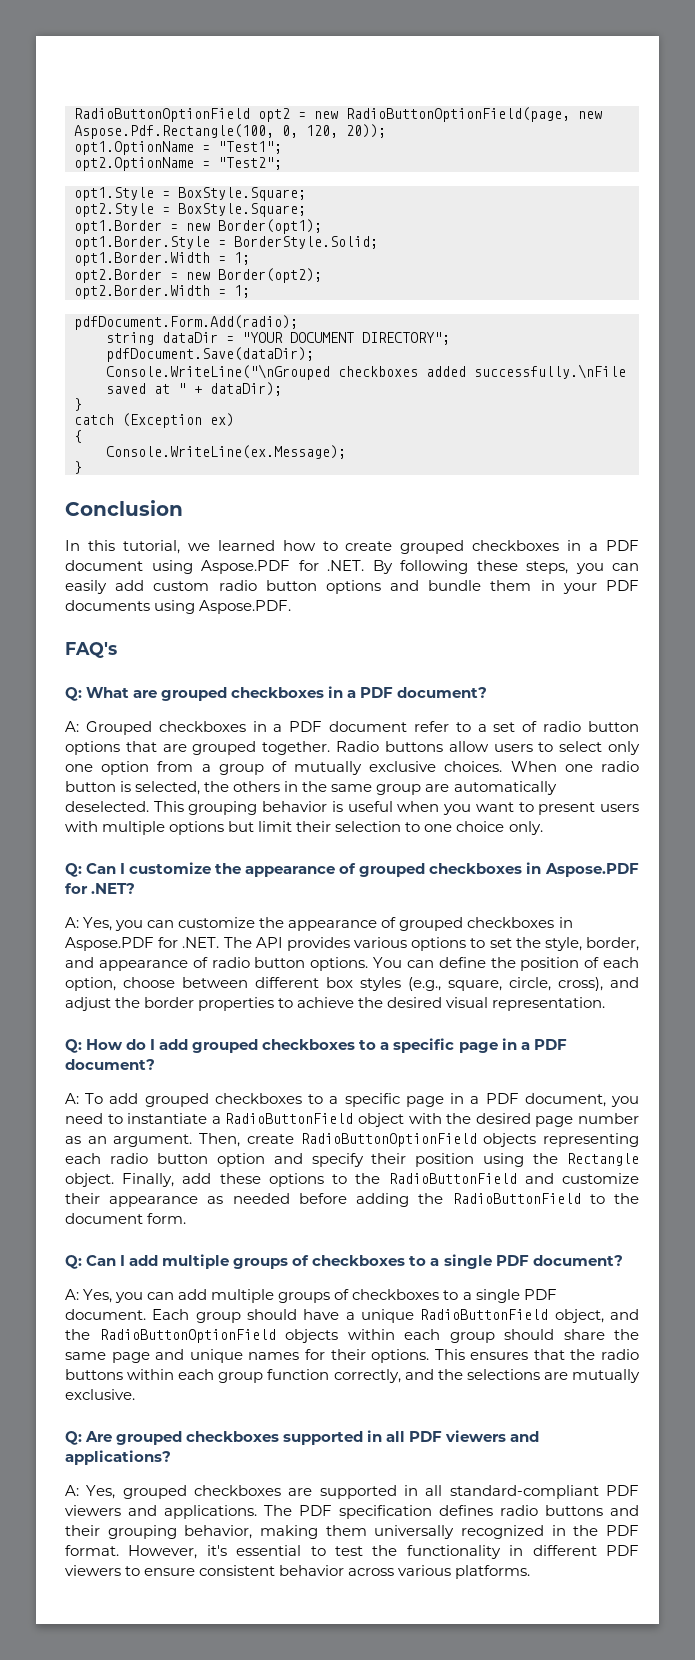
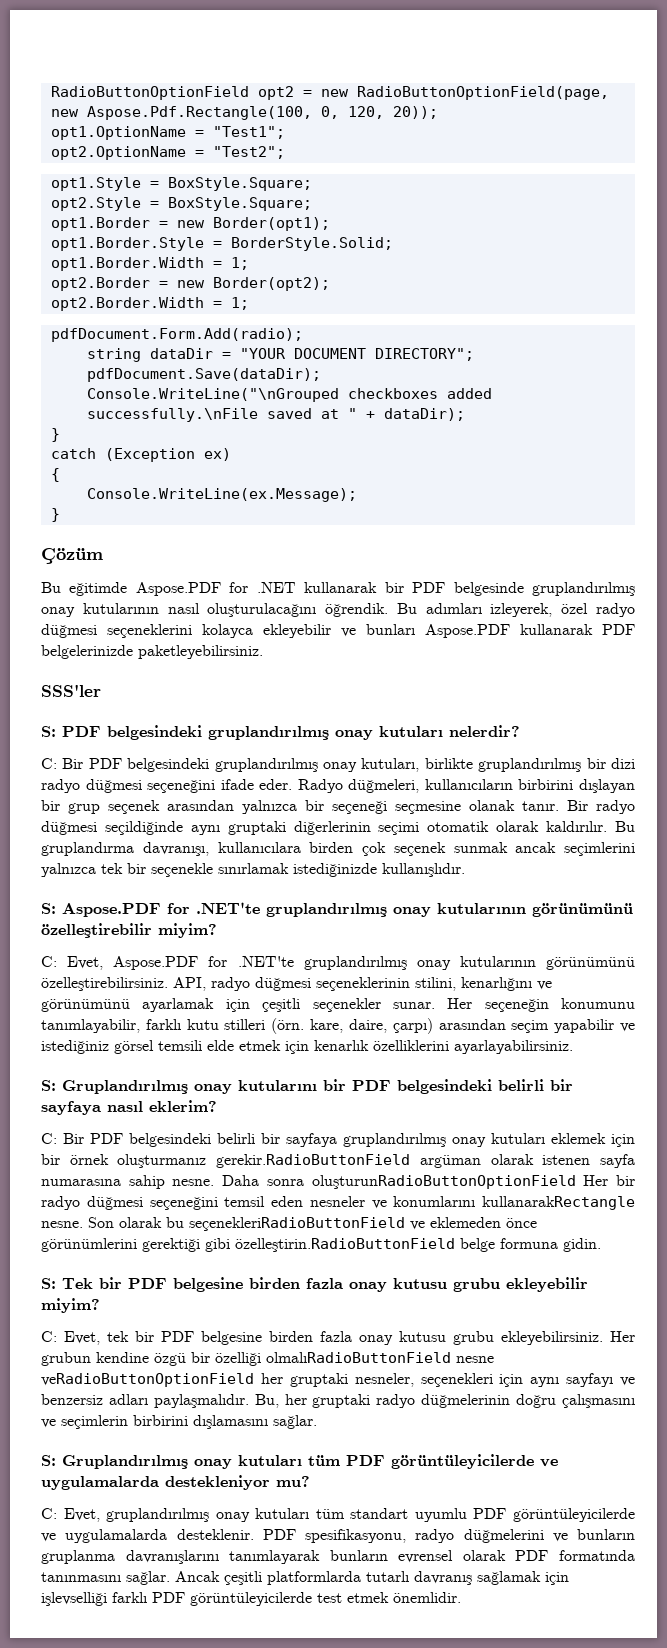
[65,500,183,516] [65,540,639,554] [65,560,639,574] [65,580,639,594] [65,600,292,614] [65,642,117,658] [65,686,488,701] [65,721,639,735] [65,741,640,755] [65,761,639,775] [65,781,557,795] [65,801,640,815] [65,821,543,835] [65,862,639,877] [65,883,136,894] [65,917,573,931] [65,937,640,951] [65,957,639,971] [65,977,639,991] [65,997,606,1011] [65,1038,567,1053] [65,1059,155,1070] [65,1093,639,1107] [65,1113,640,1127] [65,1133,639,1147] [65,1153,639,1167] [65,1173,639,1187] [65,1193,639,1207] [65,1213,187,1224] [65,1254,623,1269] [65,1289,557,1303] [65,1309,639,1323] [65,1329,639,1343] [65,1349,639,1363] [65,1369,641,1383] [65,1389,135,1400] [65,1430,540,1445] [65,1450,171,1465] [65,1485,639,1499] [65,1505,639,1519] [65,1525,640,1539] [65,1545,639,1559] [65,1565,531,1579] Conclusion // In this tutorial, we learned how to create grouped checkboxes in a PDF document using Aspose.PDF for .NET. By following these steps, you can easily add custom radio button options and bundle them in your PDF documents using Aspose.PDF. // FAQ's // Q: What are grouped checkboxes in a PDF document? // A: Grouped checkboxes in a PDF document refer to a set of radio button options that are grouped together. Radio buttons allow users to select only one option from a group of mutually exclusive choices. When one radio button is selected, the others in the same group are automatically deselected. This grouping behavior is useful when you want to present users with multiple options but limit their selection to one choice only. // Q: Can I customize the appearance of grouped checkboxes in Aspose.PDF for .NET? // A: Yes, you can customize the appearance of grouped checkboxes in Aspose.PDF for .NET. The API provides various options to set the style, border, and appearance of radio button options. You can define the position of each option, choose between different box styles (e.g., square, circle, cross), and adjust the border properties to achieve the desired visual representation. // Q: How do I add grouped checkboxes to a specific page in a PDF document? // A: To add grouped checkboxes to a specific page in a PDF document, you need to instantiate a RadioButtonField object with the desired page number as an argument. Then, create RadioButtonOptionField objects representing each radio button option and specify their position using the Rectangle object. Finally, add these options to the RadioButtonField and customize their appearance as needed before adding the RadioButtonField to the document form. // Q: Can I add multiple groups of checkboxes to a single PDF document? // A: Yes, you can add multiple groups of checkboxes to a single PDF document. Each group should have a unique RadioButtonField object, and the RadioButtonOptionField objects within each group should share the same page and unique names for their options. This ensures that the radio buttons within each group function correctly, and the selections are mutually exclusive. // Q: Are grouped checkboxes supported in all PDF viewers and applications? // A: Yes, grouped checkboxes are supported in all standard-compliant PDF viewers and applications. The PDF specification defines radio buttons and their grouping behavior, making them universally recognized in the PDF format. However, it's essential to test the functionality in different PDF viewers to ensure consistent behavior across various platforms. -> [41,548,103,564] [41,582,635,596] [41,603,635,617] [41,624,635,638] [41,645,263,659] [41,684,101,697] [41,725,520,740] [41,758,635,772] [41,779,635,793] [41,800,635,814] [41,821,636,835] [41,842,635,856] [41,863,465,877] [41,902,633,917] [41,923,217,938] [41,956,635,970] [41,977,552,991] [41,998,635,1012] [41,1018,635,1034] [41,1040,573,1054] [41,1079,573,1094] [41,1100,217,1115] [41,1133,635,1147] [41,1154,635,1168] [41,1175,635,1189] [41,1196,635,1210] [41,1217,537,1231] [41,1238,601,1252] [41,1277,588,1292] [41,1298,100,1313] [41,1331,635,1345] [41,1352,494,1366] [41,1373,635,1387] [41,1394,636,1408] [41,1415,317,1429] [41,1454,558,1469] [41,1475,310,1490] [41,1508,635,1522] [41,1529,635,1543] [41,1550,635,1564] [41,1571,569,1585] [41,1592,461,1606] Çözüm // Bu eğitimde Aspose.PDF for .NET kullanarak bir PDF belgesinde gruplandırılmış onay kutularının nasıl oluşturulacağını öğrendik. Bu adımları izleyerek, özel radyo düğmesi seçeneklerini kolayca ekleyebilir ve bunları Aspose.PDF kullanarak PDF belgelerinizde paketleyebilirsiniz. // SSS'ler // S: PDF belgesindeki gruplandırılmış onay kutuları nelerdir? // C: Bir PDF belgesindeki gruplandırılmış onay kutuları, birlikte gruplandırılmış bir dizi radyo düğmesi seçeneğini ifade eder. Radyo düğmeleri, kullanıcıların birbirini dışlayan bir grup seçenek arasından yalnızca bir seçeneği seçmesine olanak tanır. Bir radyo düğmesi seçildiğinde aynı gruptaki diğerlerinin seçimi otomatik olarak kaldırılır. Bu gruplandırma davranışı, kullanıcılara birden çok seçenek sunmak ancak seçimlerini yalnızca tek bir seçenekle sınırlamak istediğinizde kullanışlıdır. // S: Aspose.PDF for .NET'te gruplandırılmış onay kutularının görünümünü özelleştirebilir miyim? // C: Evet, Aspose.PDF for .NET'te gruplandırılmış onay kutularının görünümünü özelleştirebilirsiniz. API, radyo düğmesi seçeneklerinin stilini, kenarlığını ve görünümünü ayarlamak için çeşitli seçenekler sunar. Her seçeneğin konumunu tanımlayabilir, farklı kutu stilleri (örn. kare, daire, çarpı) arasından seçim yapabilir ve istediğiniz görsel temsili elde etmek için kenarlık özelliklerini ayarlayabilirsiniz. // S: Gruplandırılmış onay kutularını bir PDF belgesindeki belirli bir sayfaya nasıl eklerim? // C: Bir PDF belgesindeki belirli bir sayfaya gruplandırılmış onay kutuları eklemek için bir örnek oluşturmanız gerekir.RadioButtonField argüman olarak istenen sayfa numarasına sahip nesne. Daha sonra oluşturunRadioButtonOptionField Her bir radyo düğmesi seçeneğini temsil eden nesneler ve konumlarını kullanarakRectangle nesne. Son olarak bu seçenekleriRadioButtonField ve eklemeden önce görünümlerini gerektiği gibi özelleştirin.RadioButtonField belge formuna gidin. // S: Tek bir PDF belgesine birden fazla onay kutusu grubu ekleyebilir miyim? // C: Evet, tek bir PDF belgesine birden fazla onay kutusu grubu ekleyebilirsiniz. Her grubun kendine özgü bir özelliği olmalıRadioButtonField nesne veRadioButtonOptionField her gruptaki nesneler, seçenekleri için aynı sayfayı ve benzersiz adları paylaşmalıdır. Bu, her gruptaki radyo düğmelerinin doğru çalışmasını ve seçimlerin birbirini dışlamasını sağlar. // S: Gruplandırılmış onay kutuları tüm PDF görüntüleyicilerde ve uygulamalarda destekleniyor mu? // C: Evet, gruplandırılmış onay kutuları tüm standart uyumlu PDF görüntüleyicilerde ve uygulamalarda desteklenir. PDF spesifikasyonu, radyo düğmelerini ve bunların gruplanma davranışlarını tanımlayarak bunların evrensel olarak PDF formatında tanınmasını sağlar. Ancak çeşitli platformlarda tutarlı davranış sağlamak için işlevselliği farklı PDF görüntüleyicilerde test etmek önemlidir.

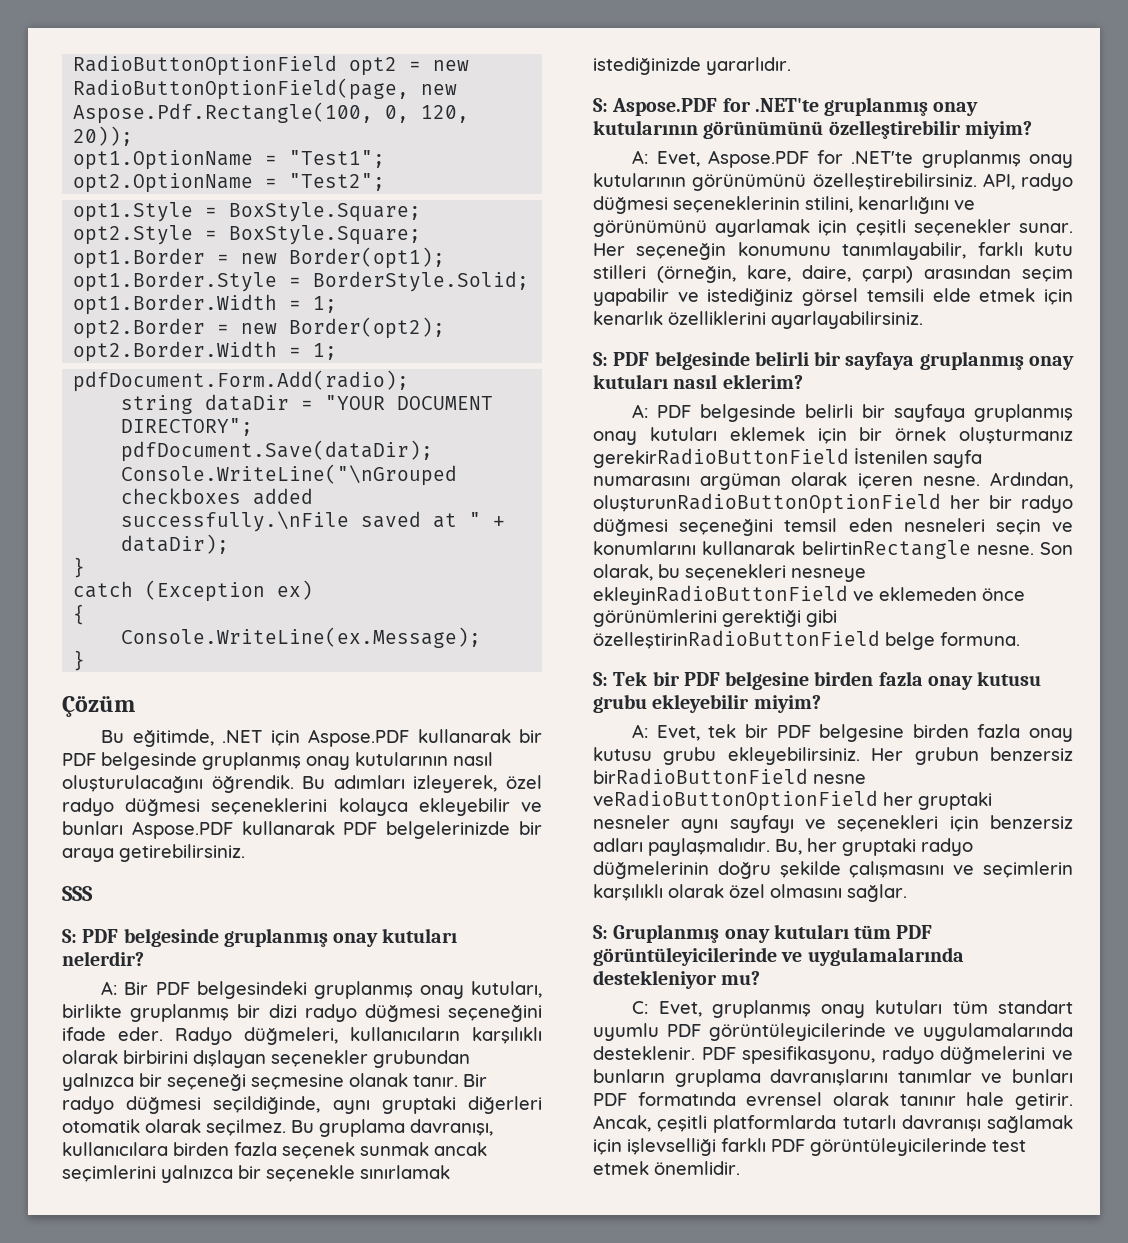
[69,582,296,596] eğitimde Aspose.PDF for .NET -> [132,729,410,747] eğitimde, .NET için Aspose.PDF
[532,582,635,596] gruplandırılmış -> [202,752,301,770] gruplanmış
[138,645,263,659] [41,684,101,697] [41,725,329,740] paketleyebilirsiniz. // SSS'ler // S: PDF belgesindeki gruplandırılmış -> [519,821,542,835] [62,844,245,862] [62,886,93,901] [62,928,328,947] bir araya getirebilirsiniz. // SSS // S: PDF belgesinde gruplanmış
[41,758,318,772] C: Bir PDF belgesindeki gruplandırılmış -> [101,981,413,999] A: Bir PDF belgesindeki gruplanmış
[478,758,582,772] gruplandırılmış -> [130,1004,230,1022] gruplanmış
[518,779,635,793] [41,800,234,814] birbirini dışlayan bir grup seçenek arasından -> [472,1027,542,1044] [62,1050,470,1068] karşılıklı olarak birbirini dışlayan seçenekler grubundan
[104,821,183,835] seçildiğinde -> [213,1096,321,1114] seçildiğinde,
[293,821,636,835] [41,842,134,856] diğerlerinin seçimi otomatik olarak kaldırılır. Bu gruplandırma -> [467,1096,542,1114] [62,1119,405,1137] diğerleri otomatik olarak seçilmez. Bu gruplama
[362,842,386,856] çok -> [234,1142,277,1156] fazla
[101,863,123,874] tek -> (233, 1174) none
[382,863,465,877] kullanışlıdır. -> [706,57,791,75] yararlıdır.
[266,903,387,917] gruplandırılmış -> [824,97,929,116] gruplanmış
[41,956,57,967] C: -> [632,150,649,164] A:
[303,956,407,970] gruplandırılmış -> [921,150,1021,168] gruplanmış
[271,1018,305,1034] (örn. -> [657,266,736,283] (örneğin,
[62,1079,573,1094] [41,1100,217,1115] [41,1133,446,1147] Gruplandırılmış onay kutularını bir PDF belgesindeki belirli bir sayfaya nasıl eklerim? // C: Bir PDF belgesindeki belirli bir sayfaya gruplandırılmış -> [613,351,1074,370] [593,374,803,389] [632,404,1073,422] PDF belgesinde belirli bir sayfaya gruplanmış onay kutuları nasıl eklerim? // A: PDF belgesinde belirli bir sayfaya gruplanmış
[216,1154,635,1168] [41,1175,609,1189] gerekir.RadioButtonField argüman olarak istenen sayfa numarasına sahip nesne. Daha sonra oluşturunRadioButtonOptionField Her -> [593,448,982,468] [593,472,1073,490] [593,493,980,514] gerekirRadioButtonField İstenilen sayfa numarasını argüman olarak içeren nesne. Ardından, oluşturunRadioButtonOptionField her
[309,1196,635,1210] [41,1217,405,1231] nesneler ve konumlarını kullanarakRectangle nesne. Son olarak bu seçenekleriRadioButtonField -> [903,518,1073,535] [593,540,1073,559] [593,564,866,582] [593,585,848,605] nesneleri seçin ve konumlarını kullanarak belirtinRectangle nesne. Son olarak, bu seçenekleri nesneye ekleyinRadioButtonField
[235,1238,601,1252] özelleştirin.RadioButtonField belge formuna gidin. -> [593,630,1020,650] özelleştirinRadioButtonField belge formuna.
[41,1331,57,1342] C: -> [632,724,649,738] A:
[96,1352,451,1366] kendine özgü bir özelliği olmalıRadioButtonField -> [990,747,1073,761] [593,768,808,785] benzersiz birRadioButtonField
[354,1373,524,1387] nesneler, seçenekleri için -> [593,815,670,829] nesneler
(635, 1381) none -> [837,815,979,832] seçenekleri için
(557, 1401) none -> [779,861,841,878] şekilde
[133,1415,268,1429] birbirini dışlamasını -> [593,884,842,901] karşılıklı olarak özel olmasını
[62,1455,188,1469] Gruplandırılmış -> [613,924,720,943] Gruplanmış
[391,1454,558,1469] [41,1476,159,1490] görüntüleyicilerde ve uygulamalarda -> [593,947,964,966] görüntüleyicilerinde ve uygulamalarında
[106,1508,210,1522] gruplandırılmış -> [711,1000,811,1018] gruplanmış
[512,1508,635,1522] [41,1529,168,1543] görüntüleyicilerde ve uygulamalarda -> [709,1023,1073,1041] görüntüleyicilerinde ve uygulamalarında
[41,1550,635,1564] [41,1571,220,1585] gruplanma davranışlarını tanımlayarak bunların evrensel olarak PDF formatında tanınmasını sağlar. Ancak -> [674,1069,1073,1087] [593,1092,1073,1110] [593,1115,651,1132] gruplama davranışlarını tanımlar ve bunları PDF formatında evrensel olarak tanınır hale getirir. Ancak,
[414,1571,472,1585] davranış -> [901,1115,981,1132] davranışı
[190,1592,312,1606] görüntüleyicilerde -> [810,1138,987,1156] görüntüleyicilerinde

